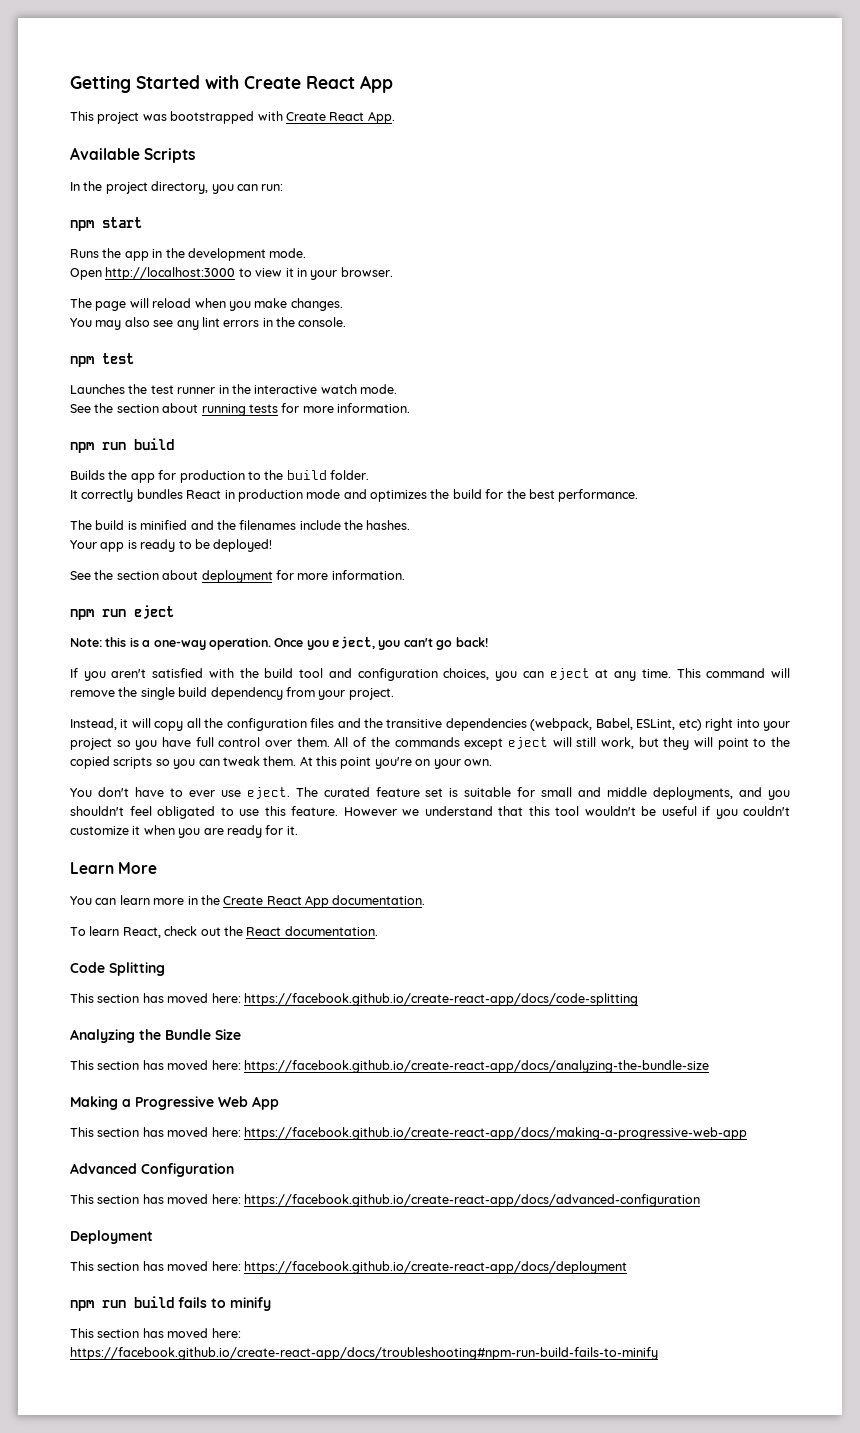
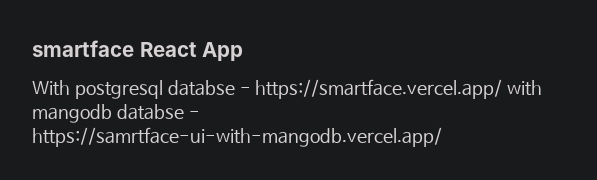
[70,75,393,93] [70,111,395,124] [70,147,196,163] [70,181,284,194] [70,217,142,231] [70,248,307,261] [70,267,393,280] [70,298,343,311] [70,317,347,330] [70,353,134,367] [70,384,397,394] [70,403,410,416] [70,438,174,453] [70,470,369,483] [70,489,639,502] [70,520,411,530] [70,539,273,552] [70,570,405,583] [70,605,174,620] [70,636,488,650] [70,668,790,681] [70,687,394,700] [70,718,791,731] [70,737,790,750] [70,756,492,769] [70,787,790,800] [70,806,790,819] [70,825,298,838] [70,862,158,874] [70,895,426,908] [70,926,378,938] [70,962,165,976] [70,993,638,1006] [70,1029,241,1043] [70,1060,709,1073] [70,1096,279,1110] [70,1127,747,1140] [70,1163,234,1177] [70,1194,700,1207] [70,1230,153,1244] [70,1261,627,1274] [70,1296,271,1311] [70,1328,241,1338] [70,1347,658,1360] Getting Started with Create React App // This project was bootstrapped with Create React App. // Available Scripts // In the project directory, you can run: // npm start // Runs the app in the development mode. // Open http://localhost:3000 to view it in your browser. // The page will reload when you make changes. // You may also see any lint errors in the console. // npm test // Launches the test runner in the interactive watch mode. // See the section about running tests for more information. // npm run build // Builds the app for production to the build folder. // It correctly bundles React in production mode and optimizes the build for the best performance. // The build is minified and the filenames include the hashes. // Your app is ready to be deployed! // See the section about deployment for more information. // npm run eject // Note: this is a one-way operation. Once you eject, you can't go back! // If you aren't satisfied with the build tool and configuration choices, you can eject at any time. This command will remove the single build dependency from your project. // Instead, it will copy all the configuration files and the transitive dependencies (webpack, Babel, ESLint, etc) right into your project so you have full control over them. All of the commands except eject will still work, but they will point to the copied scripts so you can tweak them. At this point you're on your own. // You don't have to ever use eject. The curated feature set is suitable for small and middle deployments, and you shouldn't feel obligated to use this feature. However we understand that this tool wouldn't be useful if you couldn't customize it when you are ready for it. // Learn More // You can learn more in the Create React App documentation. // To learn React, check out the React documentation. // Code Splitting // This section has moved here: https://facebook.github.io/create-react-app/docs/code-splitting // Analyzing the Bundle Size // This section has moved here: https://facebook.github.io/create-react-app/docs/analyzing-the-bundle-size // Making a Progressive Web App // This section has moved here: https://facebook.github.io/create-react-app/docs/making-a-progressive-web-app // Advanced Configuration // This section has moved here: https://facebook.github.io/create-react-app/docs/advanced-configuration // Deployment // This section has moved here: https://facebook.github.io/create-react-app/docs/deployment // npm run build fails to minify // This section has moved here: https://facebook.github.io/create-react-app/docs/troubleshooting#npm-run-build-fails-to-minify -> [32,40,244,61] [32,79,543,99] [32,104,200,123] [32,127,442,147] smartface React App // With postgresql databse - https://smartface.vercel.app/ with mangodb databse - https://samrtface-ui-with-mangodb.vercel.app/

